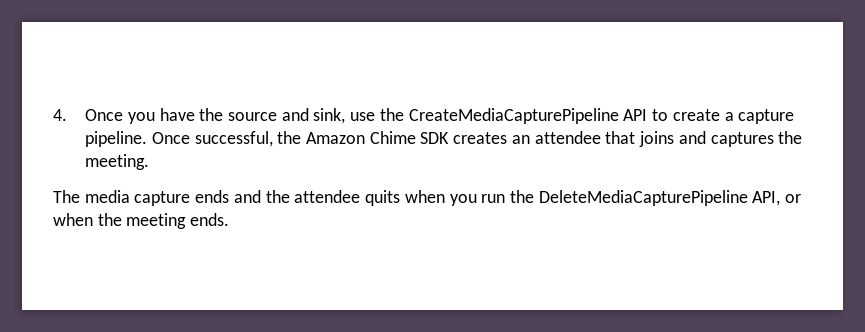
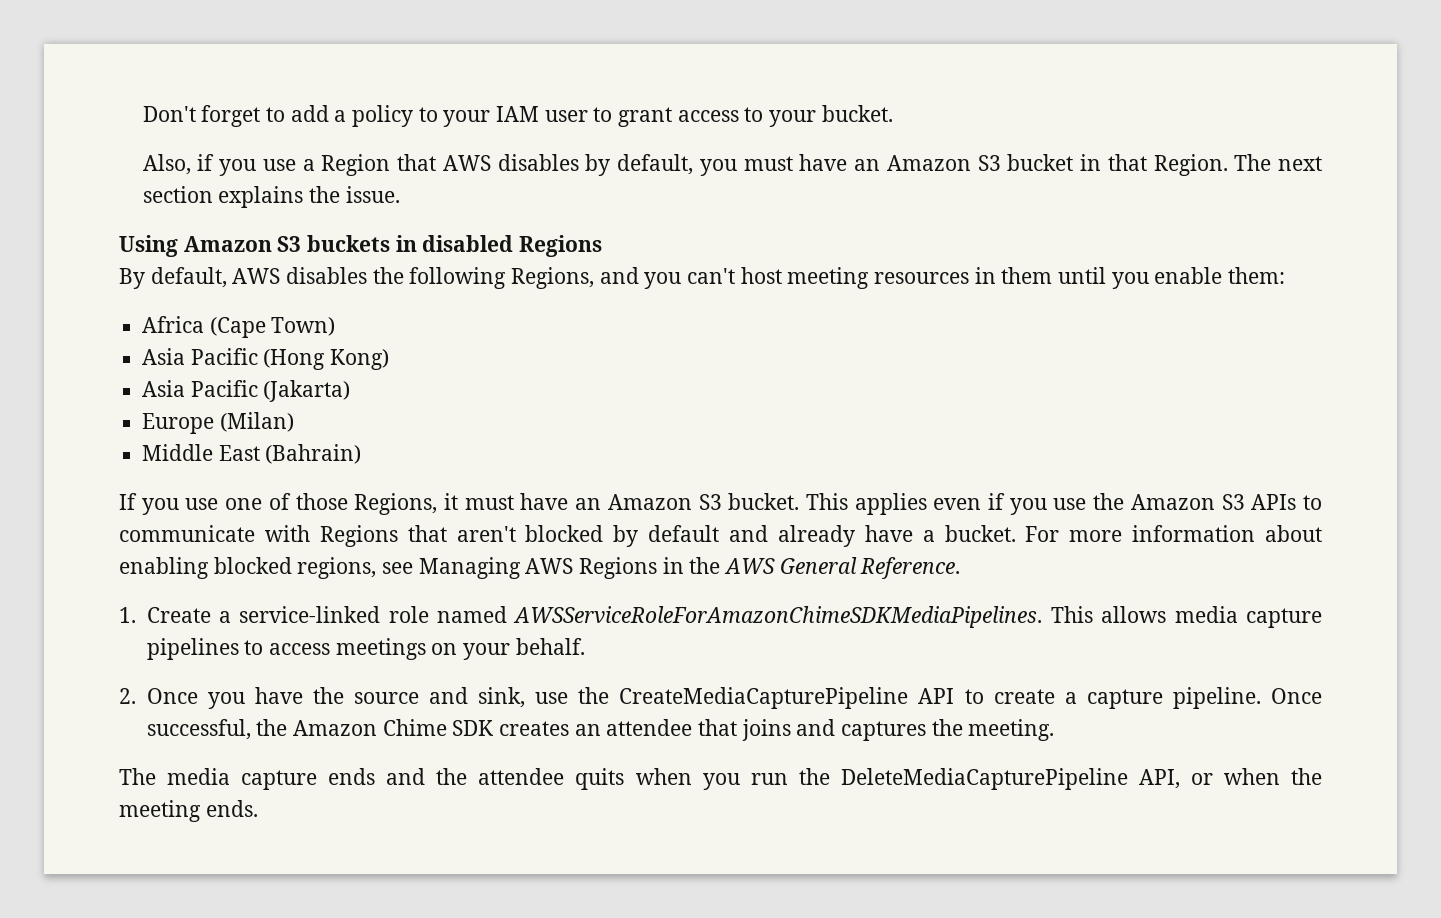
[53,109,67,121] 4. -> [142,105,893,127] [142,154,1322,176] [142,186,400,208] [119,235,603,257] [119,267,1286,289] [142,316,336,338] [142,348,390,370] [142,380,351,402] [142,412,294,434] [142,444,362,464] [119,493,1322,515] [119,525,1322,547] [119,557,961,579] [119,606,1323,628] [146,638,585,660] [119,688,136,704] Don't forget to add a policy to your IAM user to grant access to your bucket. // Also, if you use a Region that AWS disables by default, you must have an Amazon S3 bucket in that Region. The next section explains the issue. // Using Amazon S3 buckets in disabled Regions // By default, AWS disables the following Regions, and you can't host meeting resources in them until you enable them: // Africa (Cape Town) // Asia Pacific (Hong Kong) // Asia Pacific (Jakarta) // Europe (Milan) // Middle East (Bahrain) // If you use one of those Regions, it must have an Amazon S3 bucket. This applies even if you use the Amazon S3 APIs to communicate with Regions that aren't blocked by default and already have a bucket. For more information about enabling blocked regions, see Managing AWS Regions in the AWS General Reference. // 1. Create a service-linked role named AWSServiceRoleForAmazonChimeSDKMediaPipelines. This allows media capture pipelines to access meetings on your behalf. // 2.

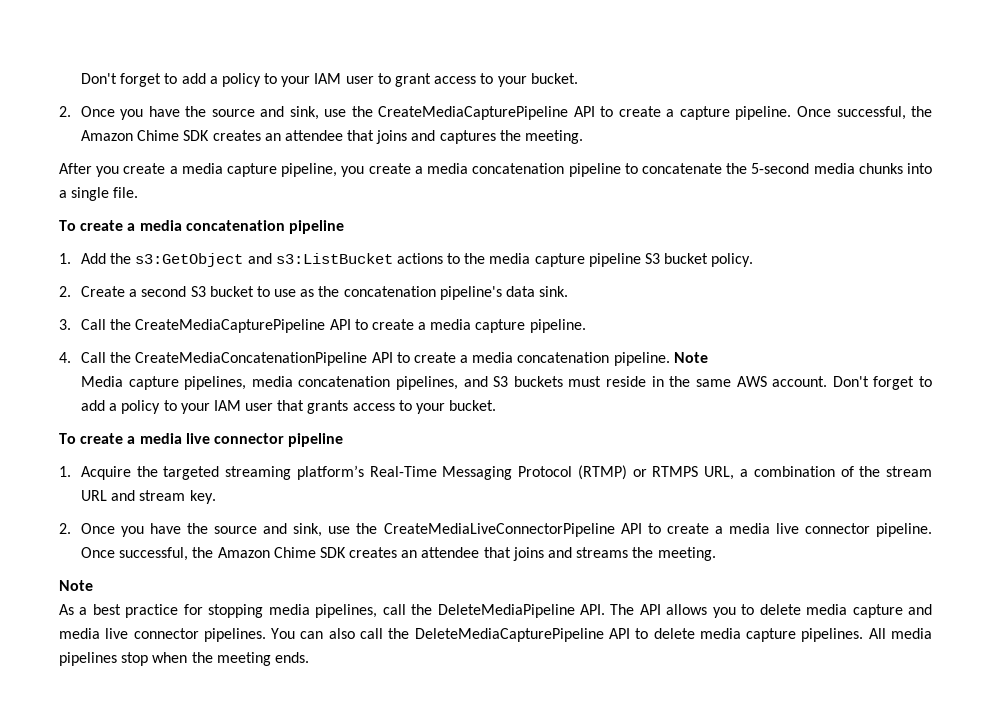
[142,154,1322,176] [142,186,400,208] [119,235,603,257] [119,267,1286,289] [142,316,336,338] [142,348,390,370] [142,380,351,402] [142,412,294,434] [142,444,362,464] [119,493,1322,515] [119,525,1322,547] [119,557,961,579] [119,606,1323,628] [146,638,585,660] // Also, if you use a Region that AWS disables by default, you must have an Amazon S3 bucket in that Region. The next section explains the issue. // Using Amazon S3 buckets in disabled Regions // By default, AWS disables the following Regions, and you can't host meeting resources in them until you enable them: // Africa (Cape Town) // Asia Pacific (Hong Kong) // Asia Pacific (Jakarta) // Europe (Milan) // Middle East (Bahrain) // If you use one of those Regions, it must have an Amazon S3 bucket. This applies even if you use the Amazon S3 APIs to communicate with Regions that aren't blocked by default and already have a bucket. For more information about enabling blocked regions, see Managing AWS Regions in the AWS General Reference. // 1. Create a service-linked role named AWSServiceRoleForAmazonChimeSDKMediaPipelines. This allows media capture pipelines to access meetings on your behalf. -> (578, 78) none
[119,768,1213,790] The media capture ends and the attendee quits when you run the DeleteMediaCapturePipeline API, or -> [59,163,933,177] [59,187,139,201] [59,220,344,234] [59,253,754,267] [59,286,569,300] [59,319,586,333] [59,352,708,366] [80,376,932,390] [80,400,497,414] [59,433,344,447] [59,465,933,480] [80,490,216,504] [59,523,932,537] [80,547,716,561] [59,580,93,591] [59,604,933,618] [59,628,932,642] [59,652,149,666] After you create a media capture pipeline, you create a media concatenation pipeline to concatenate the 5-second media chunks into a single file. // To create a media concatenation pipeline // 1. Add the s3:GetObject and s3:ListBucket actions to the media capture pipeline S3 bucket policy. // 2. Create a second S3 bucket to use as the concatenation pipeline's data sink. // 3. Call the CreateMediaCapturePipeline API to create a media capture pipeline. // 4. Call the CreateMediaConcatenationPipeline API to create a media concatenation pipeline. Note // Media capture pipelines, media concatenation pipelines, and S3 buckets must reside in the same AWS account. Don't forget to add a policy to your IAM user that grants access to your bucket. // To create a media live connector pipeline // 1. Acquire the targeted streaming platform’s Real-Time Messaging Protocol (RTMP) or RTMPS URL, a combination of the stream URL and stream key. // 2. Once you have the source and sink, use the CreateMediaLiveConnectorPipeline API to create a media live connector pipeline. Once successful, the Amazon Chime SDK creates an attendee that joins and streams the meeting. // Note // As a best practice for stopping media pipelines, call the DeleteMediaPipeline API. The API allows you to delete media capture and media live connector pipelines. You can also call the DeleteMediaCapturePipeline API to delete media capture pipelines. All media pipelines stop

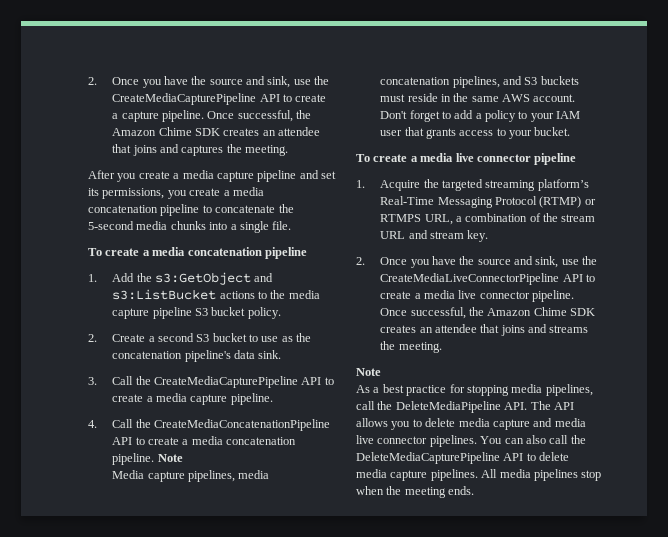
[80,73,578,87] Don't forget to add a policy to your IAM user to grant access to your bucket. // -> (88, 81) none
[281,163,338,177] pipeline, -> [257,170,336,182] [88,188,165,199] pipeline and set its permissions,

